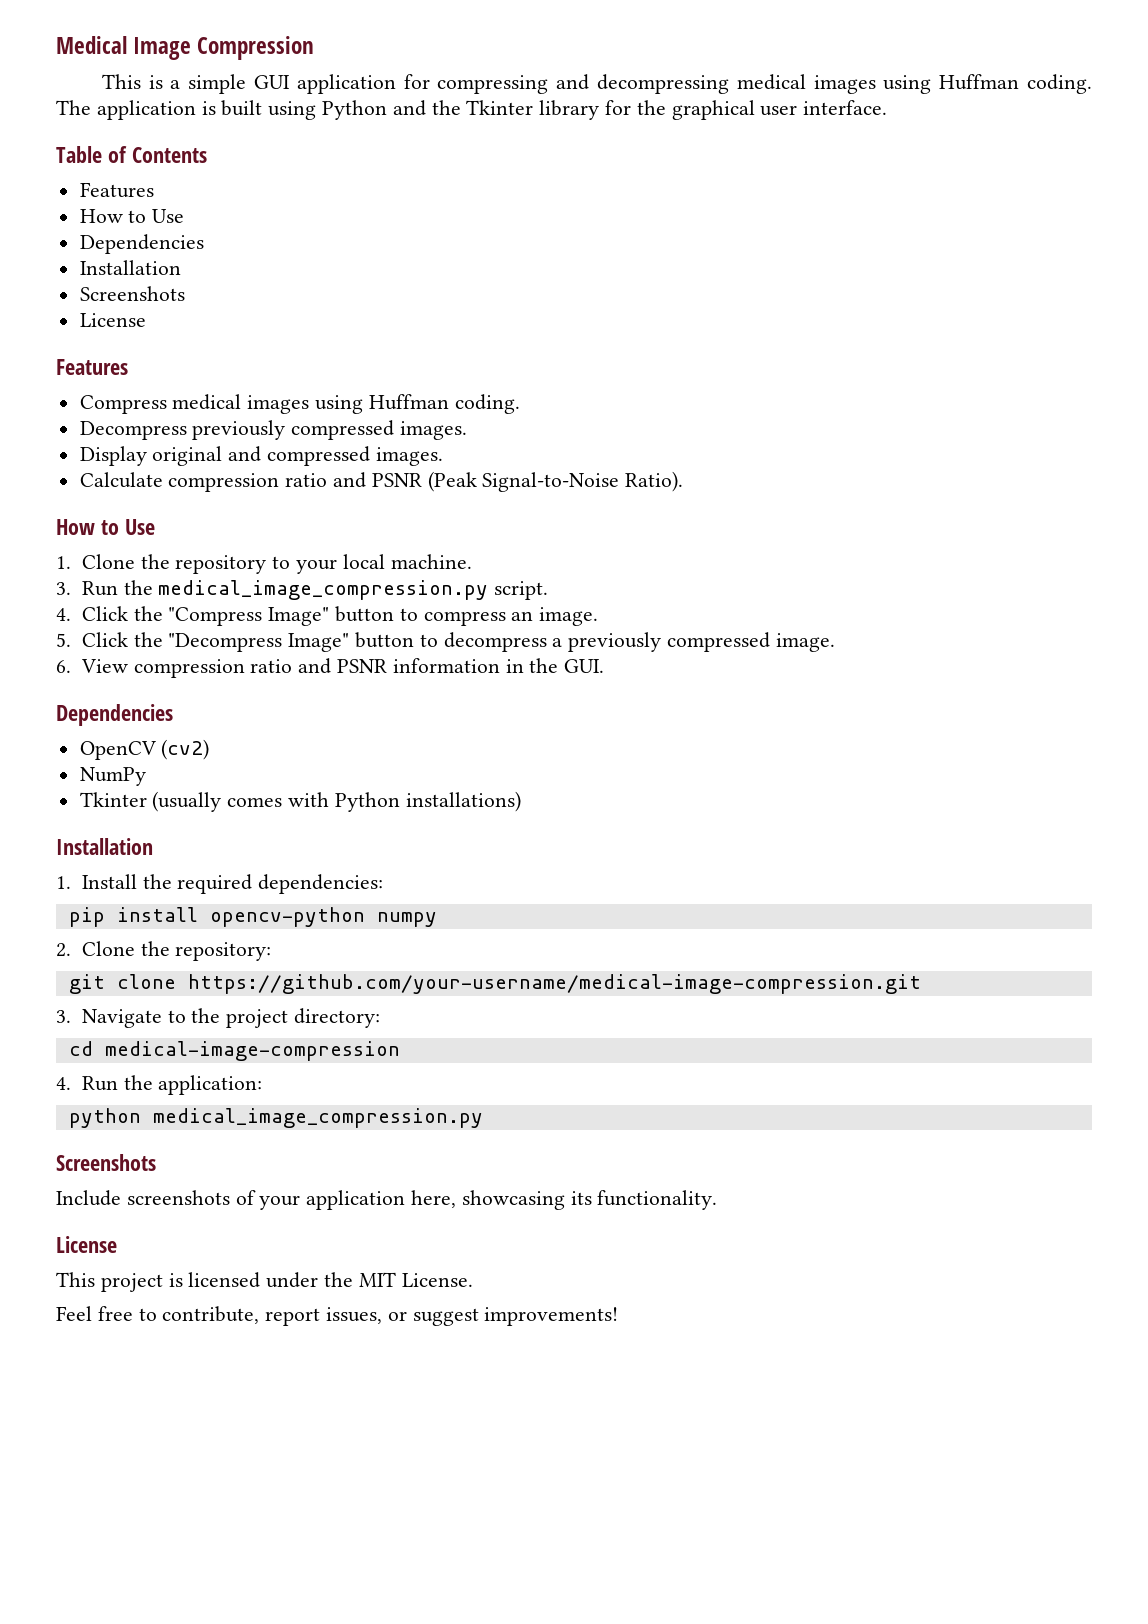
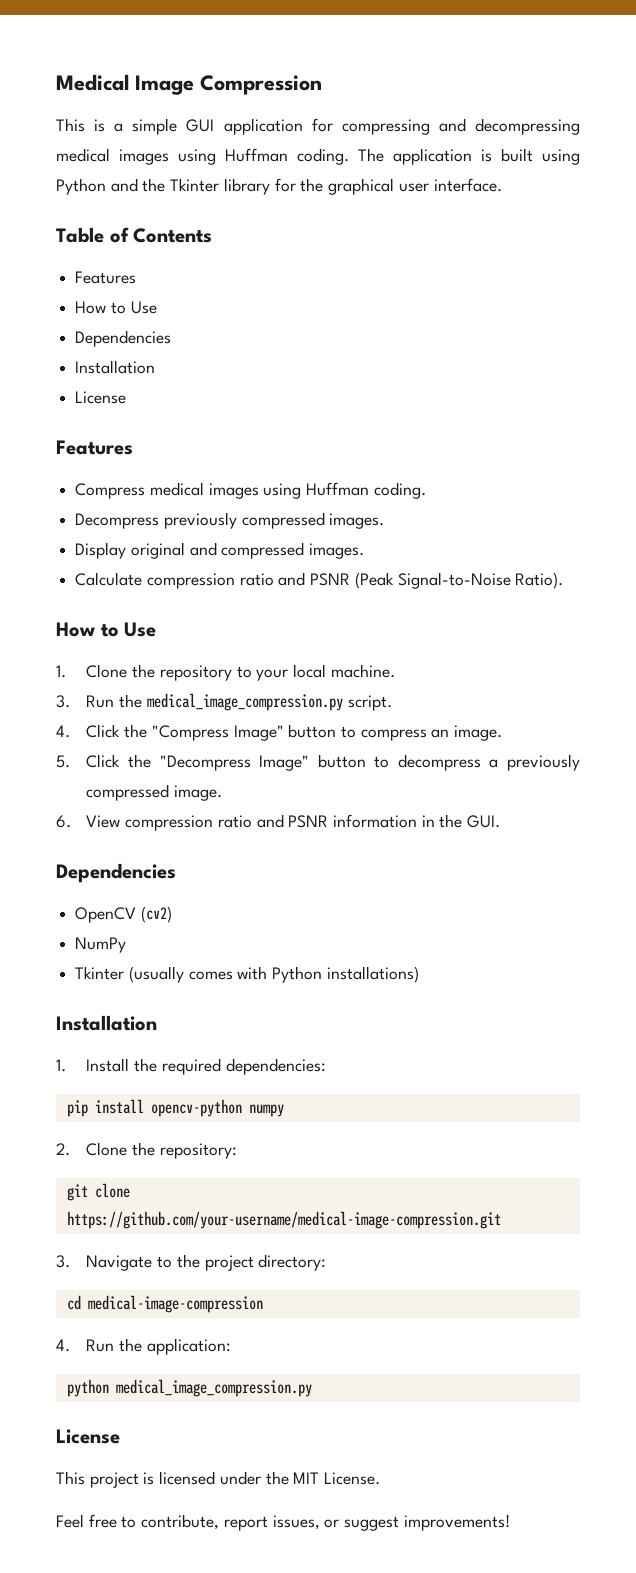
[79,286,185,301] // Screenshots -> (156, 367) none
[56,1154,156,1171] [56,1190,718,1210] // Screenshots // Include screenshots of your application here, showcasing its functionality. -> (312, 1388) none

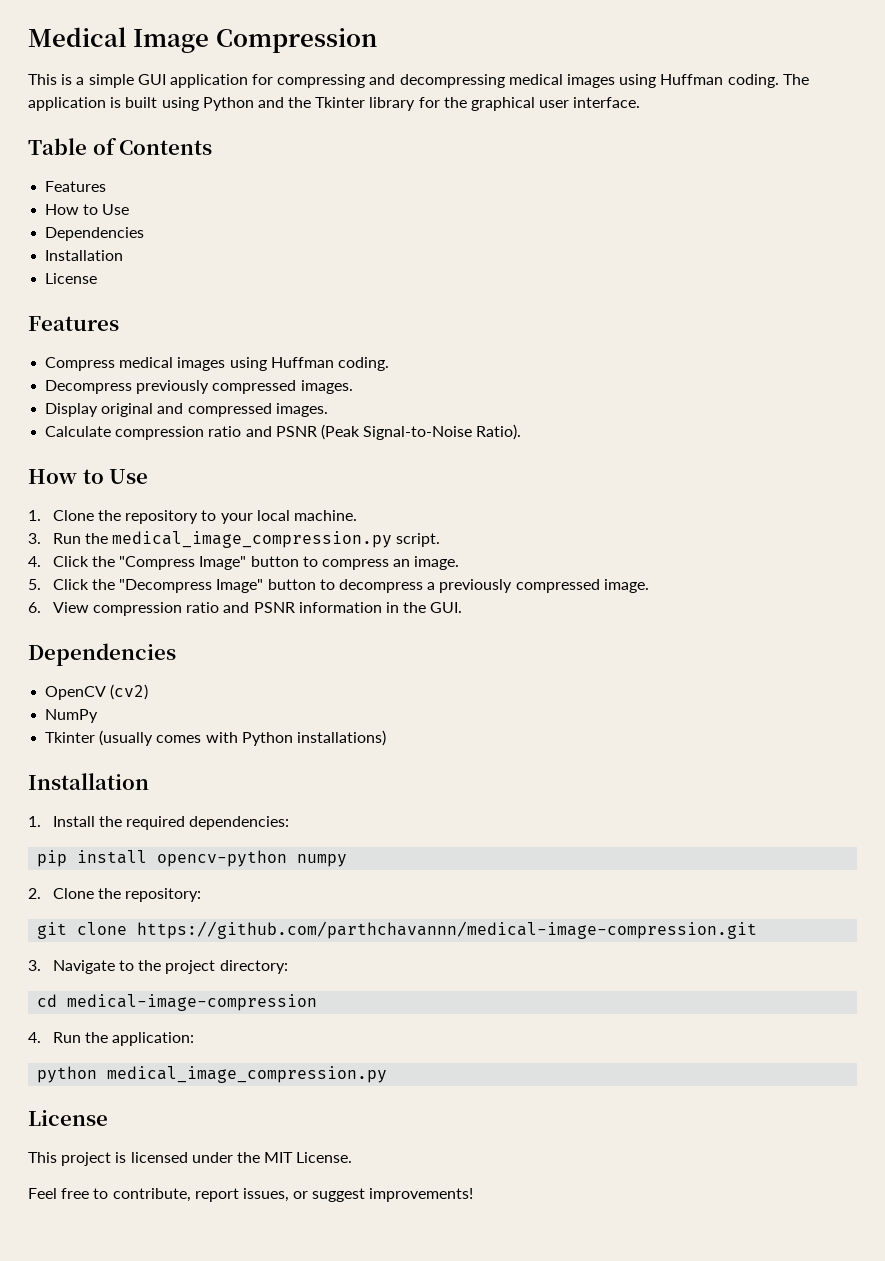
[66,1211,501,1229] https://github.com/your-username/medical-image-compression.git -> [137,921,758,939] https://github.com/parthchavannn/medical-image-compression.git

